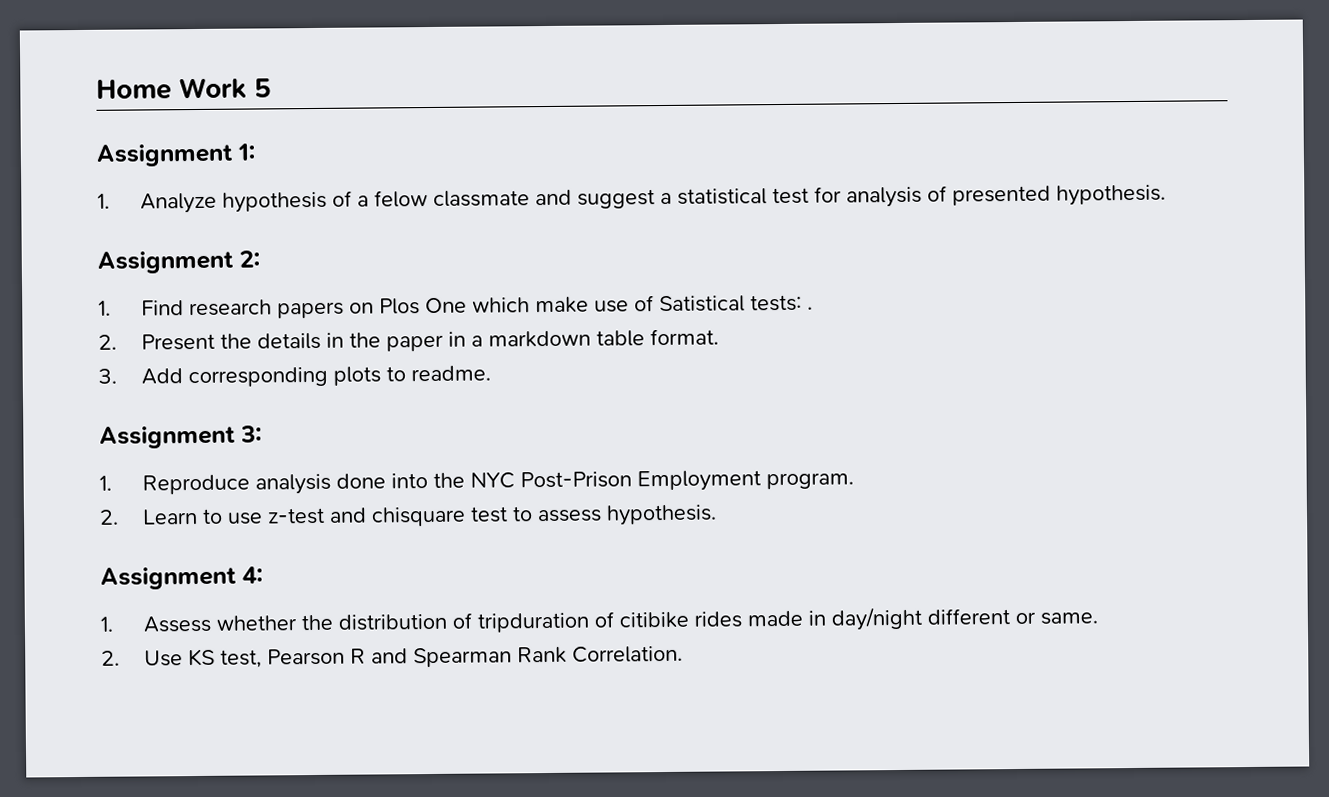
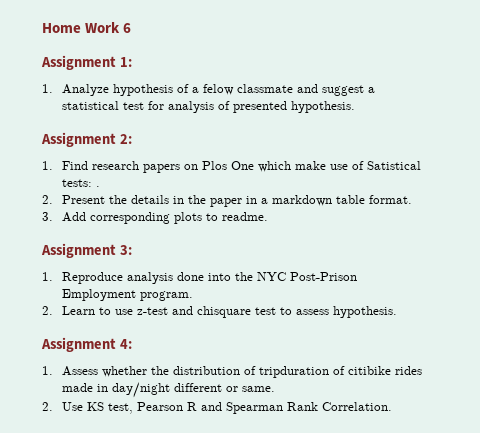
[254,78,272,98] 5 -> [123,23,132,33] 6

